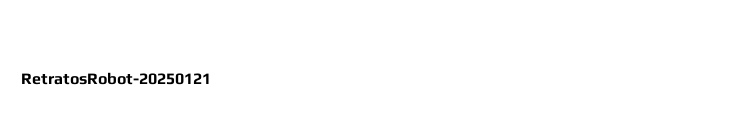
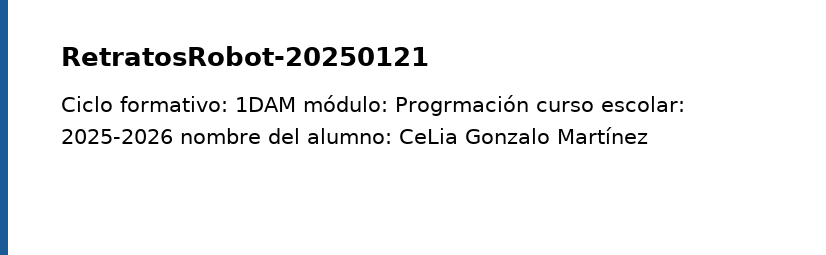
(211, 78) none -> [61,95,685,116] [61,127,648,144] // Ciclo formativo: 1DAM módulo: Progrmación curso escolar: 2025-2026 nombre del alumno: CeLia Gonzalo Martínez

